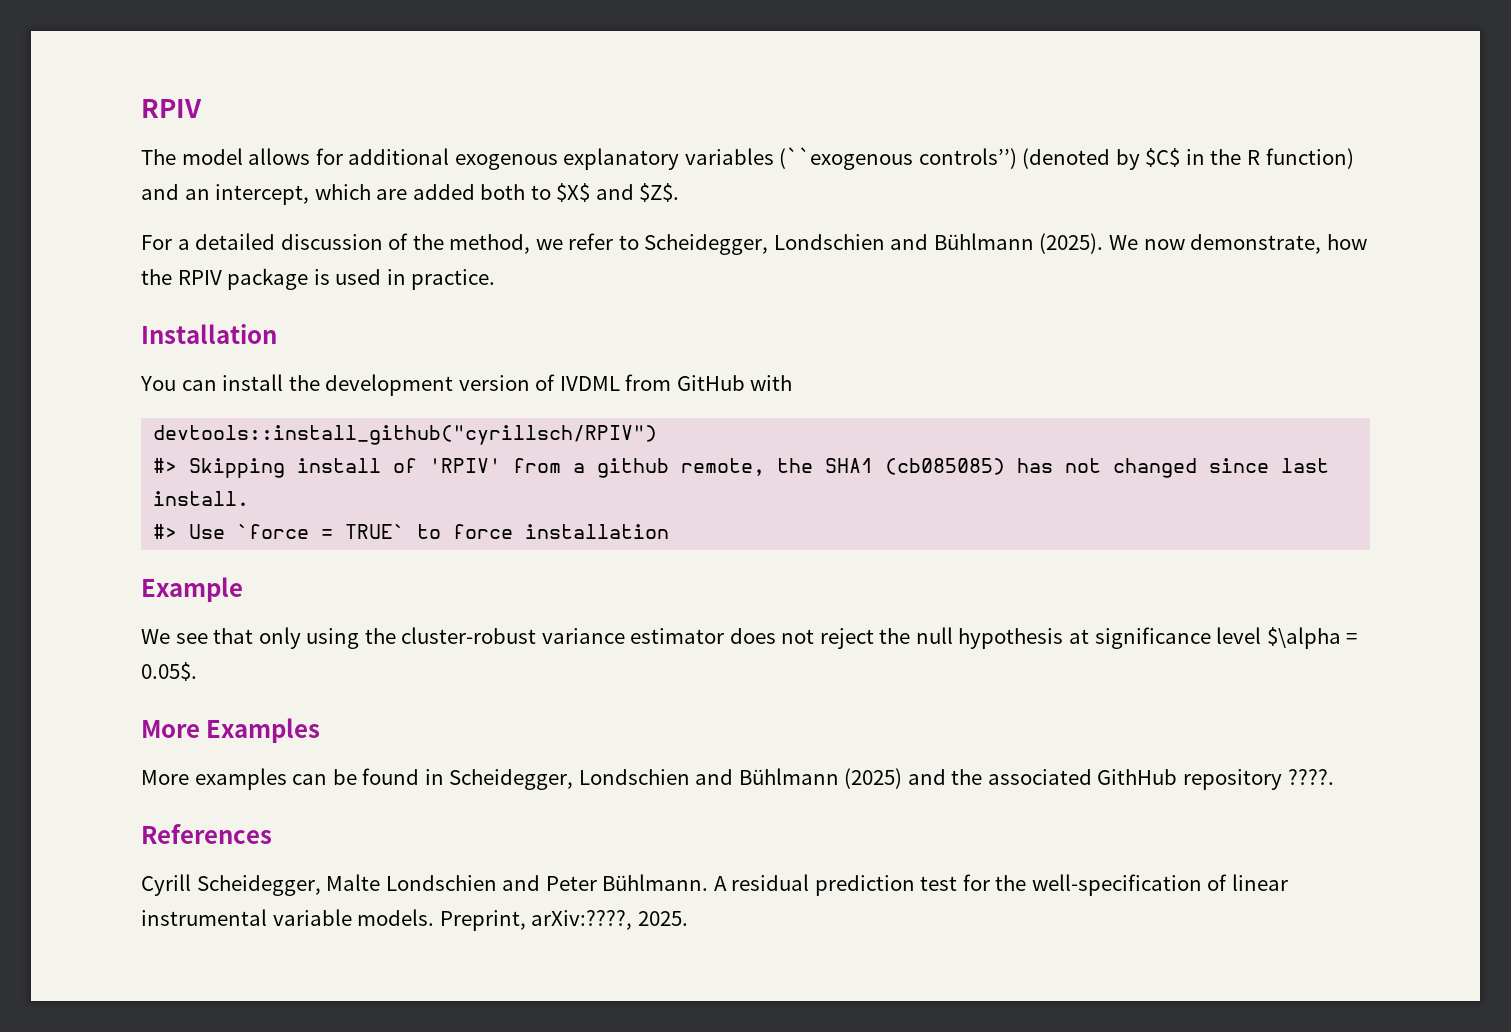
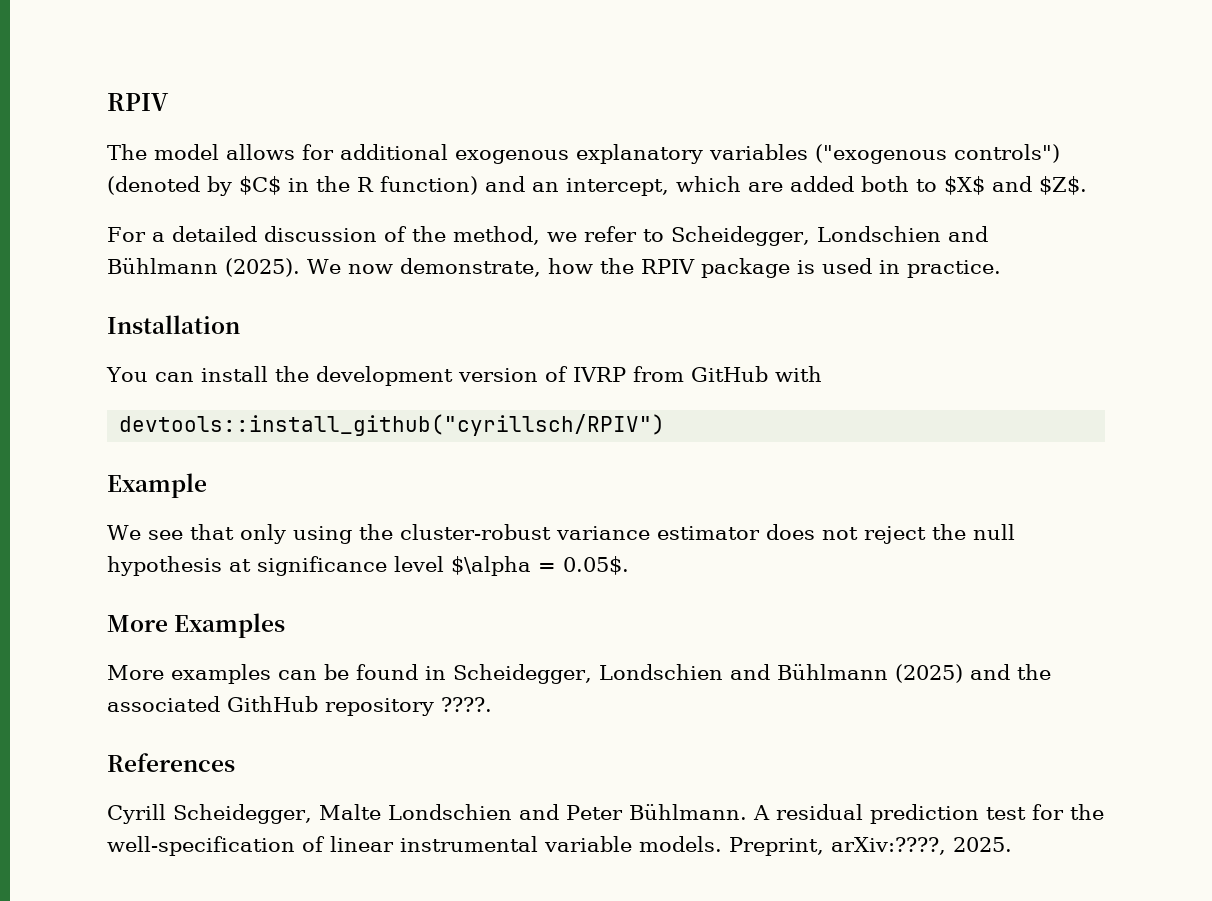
[779,147,1017,170] (``exogenous controls’’) -> [815,144,1060,164] ("exogenous controls")
[559,376,620,391] IVDML -> [572,367,626,382] IVRP
[153,458,1330,478] [153,491,250,506] [153,524,670,539] // #> Skipping install of 'RPIV' from a github remote, the SHA1 (cb085085) has not changed since last install. // #> Use `force = TRUE` to force installation -> (666, 425) none

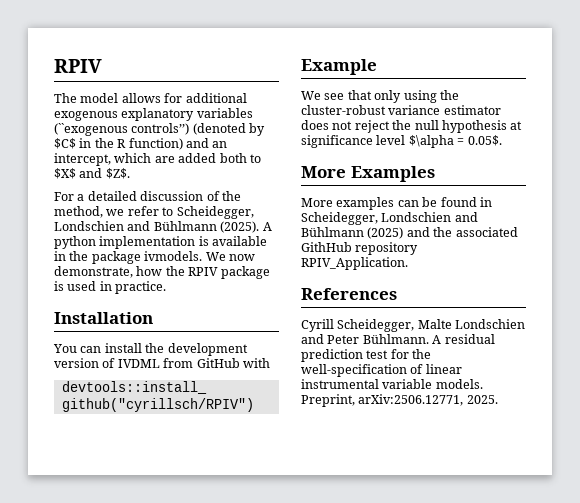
[815,144,1060,164] ("exogenous controls") -> [54,123,190,136] (``exogenous controls’’)
(300, 267) none -> [262,222,272,231] [54,236,268,249] [54,251,203,264] A python implementation is available in the package ivmodels.
[572,367,626,382] IVRP -> [117,359,160,368] IVDML
[441,697,492,712] ????. -> [301,257,408,270] RPIV_Application.
[831,837,946,855] arXiv:????, -> [358,394,464,406] arXiv:2506.12771,

